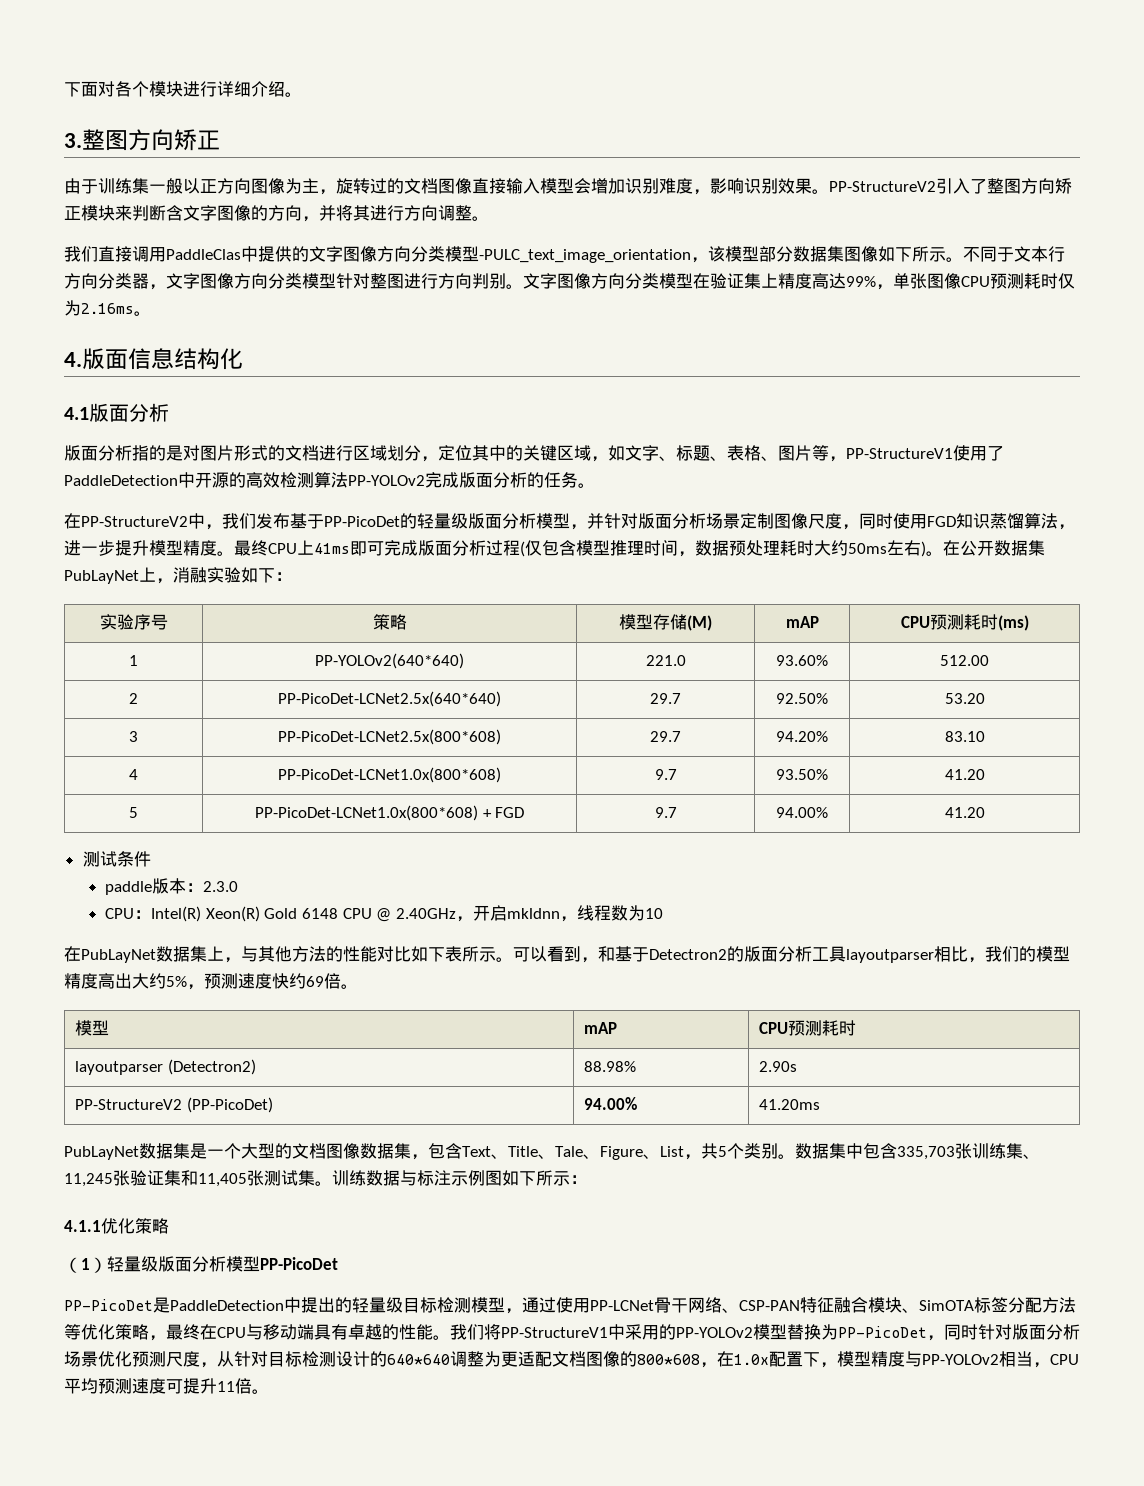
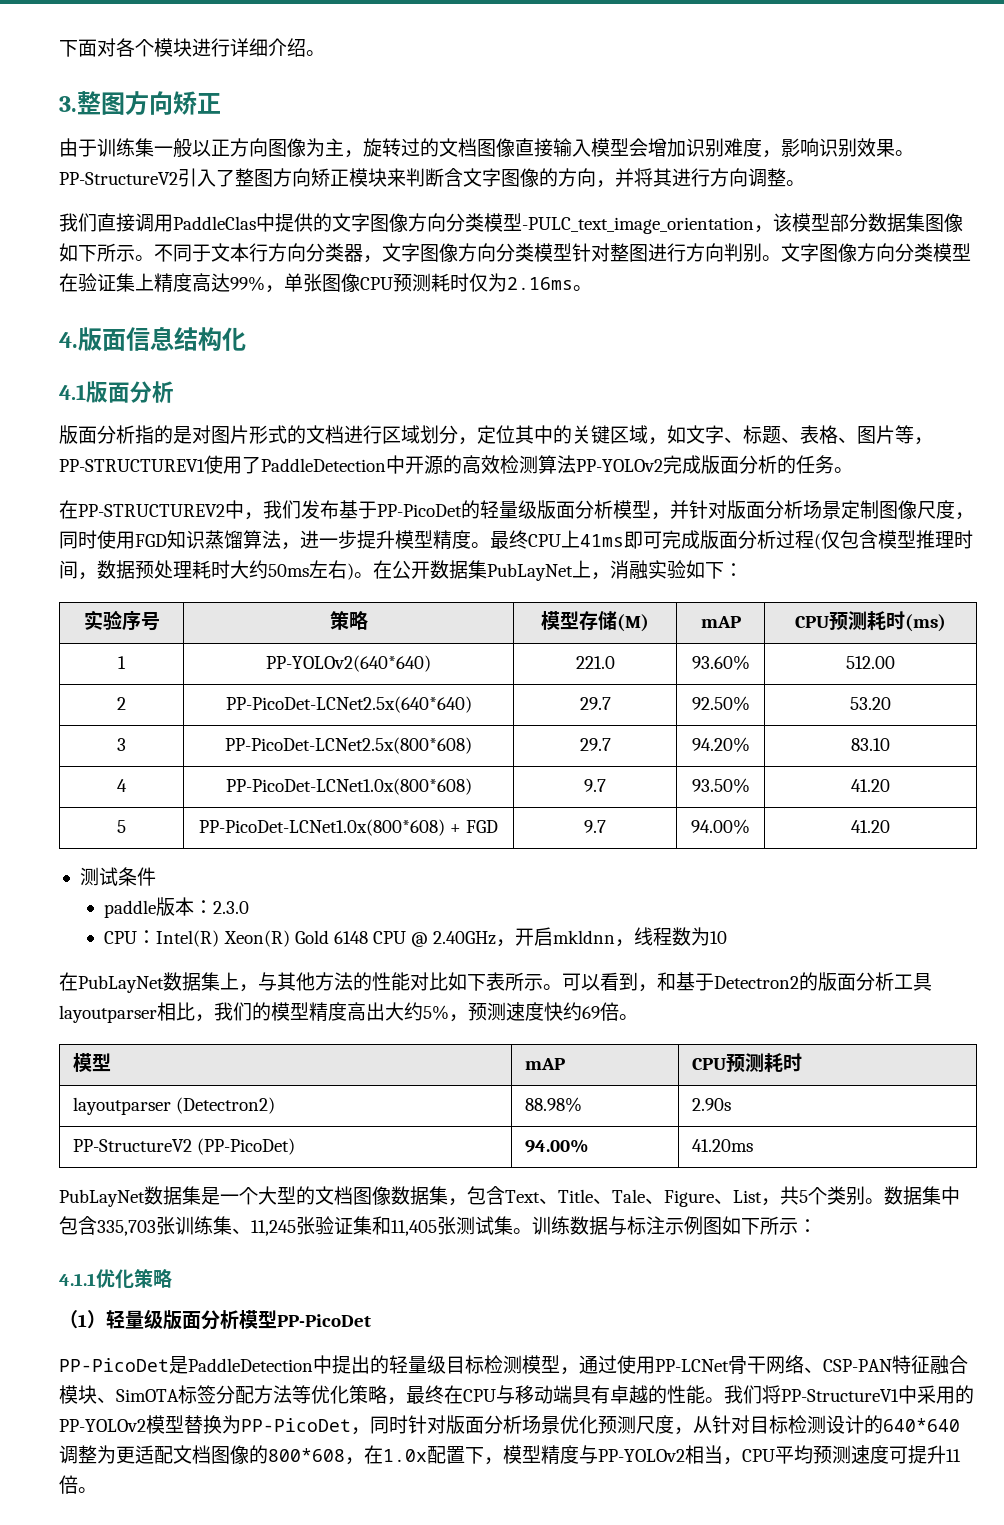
[846,448,953,459] PP-StructureV1 -> [59,459,205,472] PP-STRUCTUREV1
[81,516,188,527] PP-StructureV2 -> [78,504,225,517] PP-STRUCTUREV2

